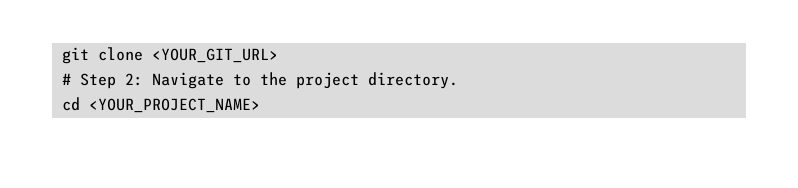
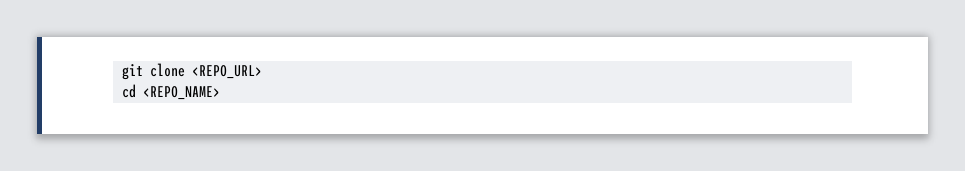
[151,48,278,63] [61,72,458,89] <YOUR_GIT_URL> // # Step 2: Navigate to the project directory. -> [192,65,262,79] <REPO_URL>
[88,98,260,113] <YOUR_PROJECT_NAME> -> [143,86,220,100] <REPO_NAME>

